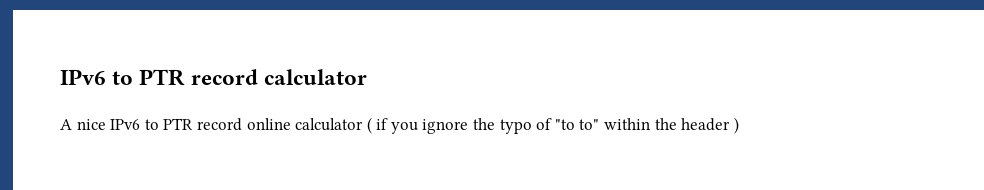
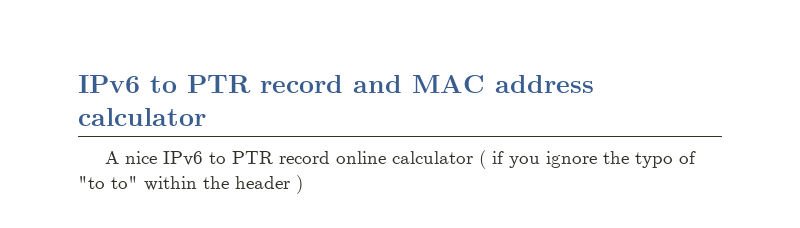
[60,69,258,86] IPv6 to PTR record -> [78,75,594,93] IPv6 to PTR record and MAC address

